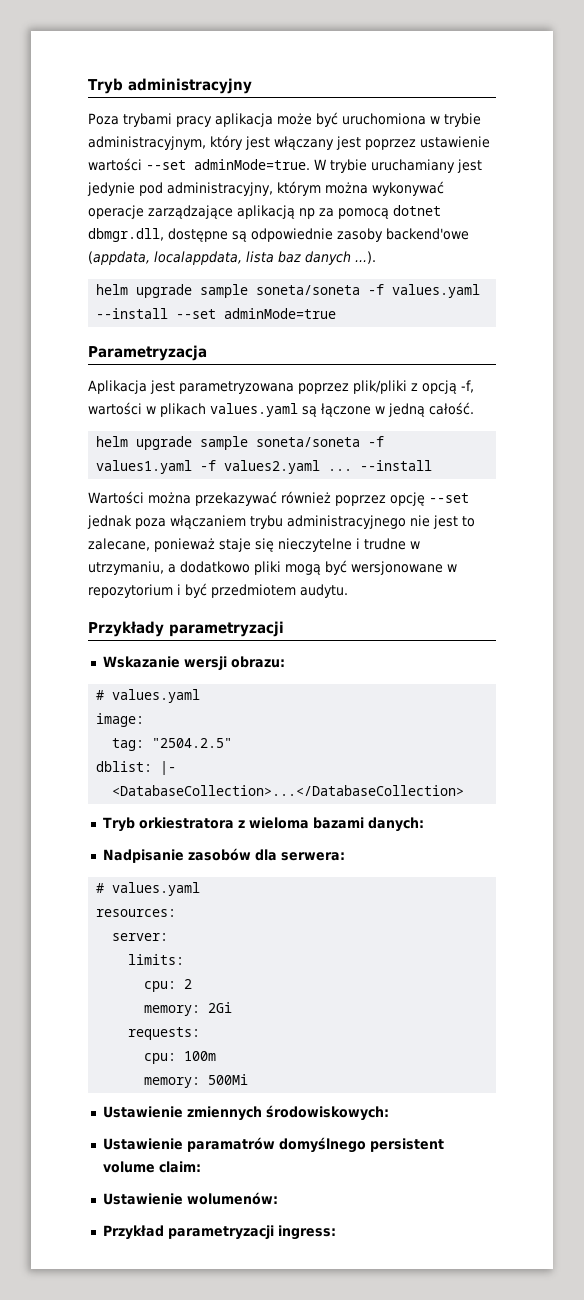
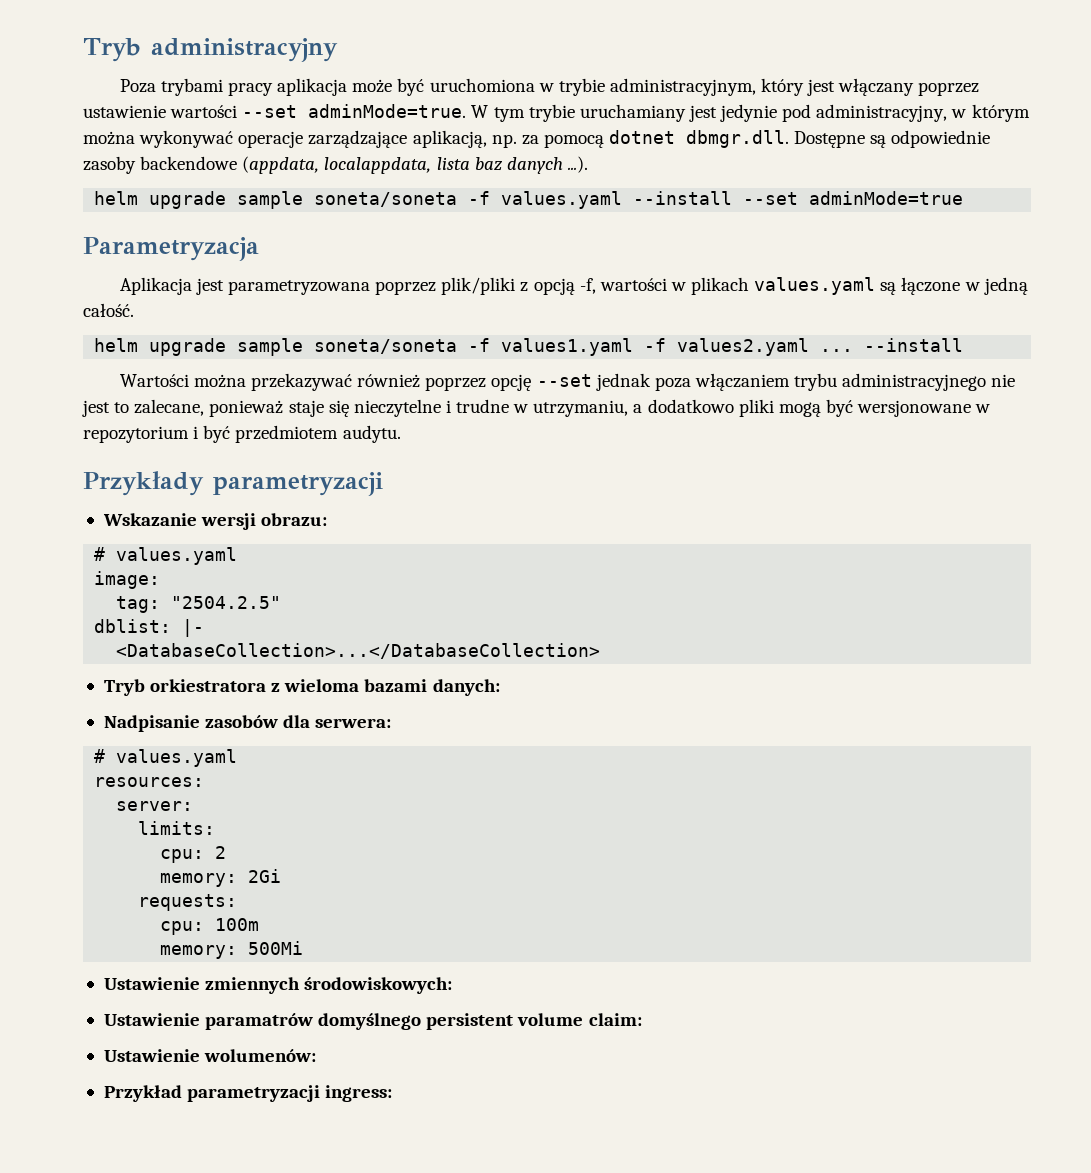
[336,136,361,150] jest -> (915, 87) none
(327, 164) none -> [493,107,525,122] tym
(273, 189) none -> [951,109,967,118] w
[237,205,315,219] aplikacją np -> [412,130,517,148] aplikacją, np.
[88,228,228,242] dbmgr.dll, dostępne -> [686,130,866,148] dbmgr.dll. Dostępne
[386,228,469,240] backend'owe -> [140,156,238,170] backendowe

